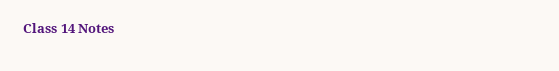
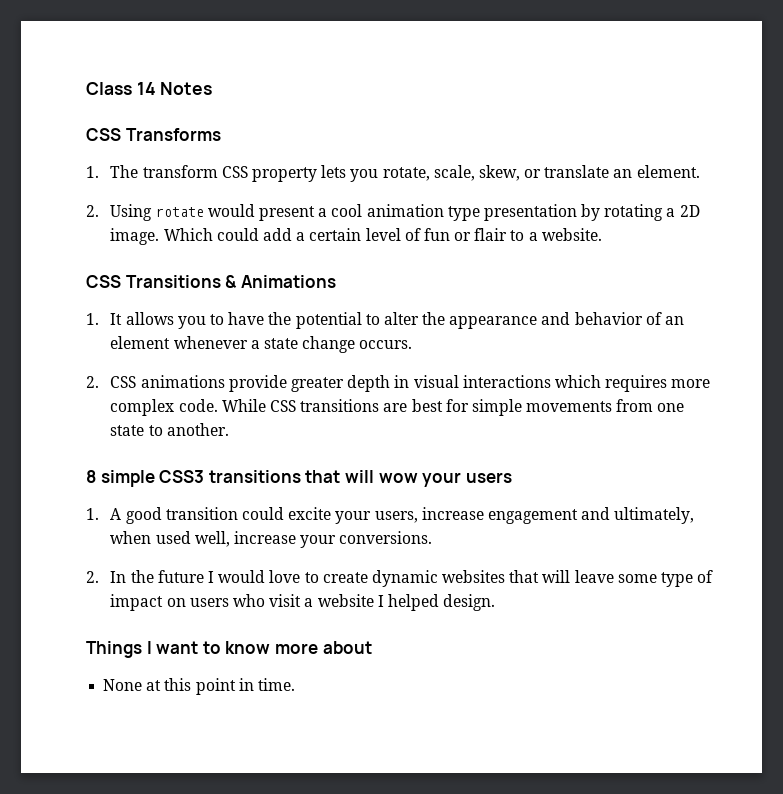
(115, 28) none -> [86,128,221,141] [86,165,700,182] [86,204,700,221] [110,228,602,245] [86,275,336,288] [86,312,684,329] [110,336,413,353] [86,375,711,392] [110,399,685,416] [110,423,229,436] [86,470,512,487] [86,507,695,524] [110,531,433,548] [86,570,714,587] [110,594,496,611] [86,641,372,658] [103,678,295,695] // CSS Transforms // 1. The transform CSS property lets you rotate, scale, skew, or translate an element. // 2. Using rotate would present a cool animation type presentation by rotating a 2D image. Which could add a certain level of fun or flair to a website. // CSS Transitions & Animations // 1. It allows you to have the potential to alter the appearance and behavior of an element whenever a state change occurs. // 2. CSS animations provide greater depth in visual interactions which requires more complex code. While CSS transitions are best for simple movements from one state to another. // 8 simple CSS3 transitions that will wow your users // 1. A good transition could excite your users, increase engagement and ultimately, when used well, increase your conversions. // 2. In the future I would love to create dynamic websites that will leave some type of impact on users who visit a website I helped design. // Things I want to know more about // None at this point in time.

